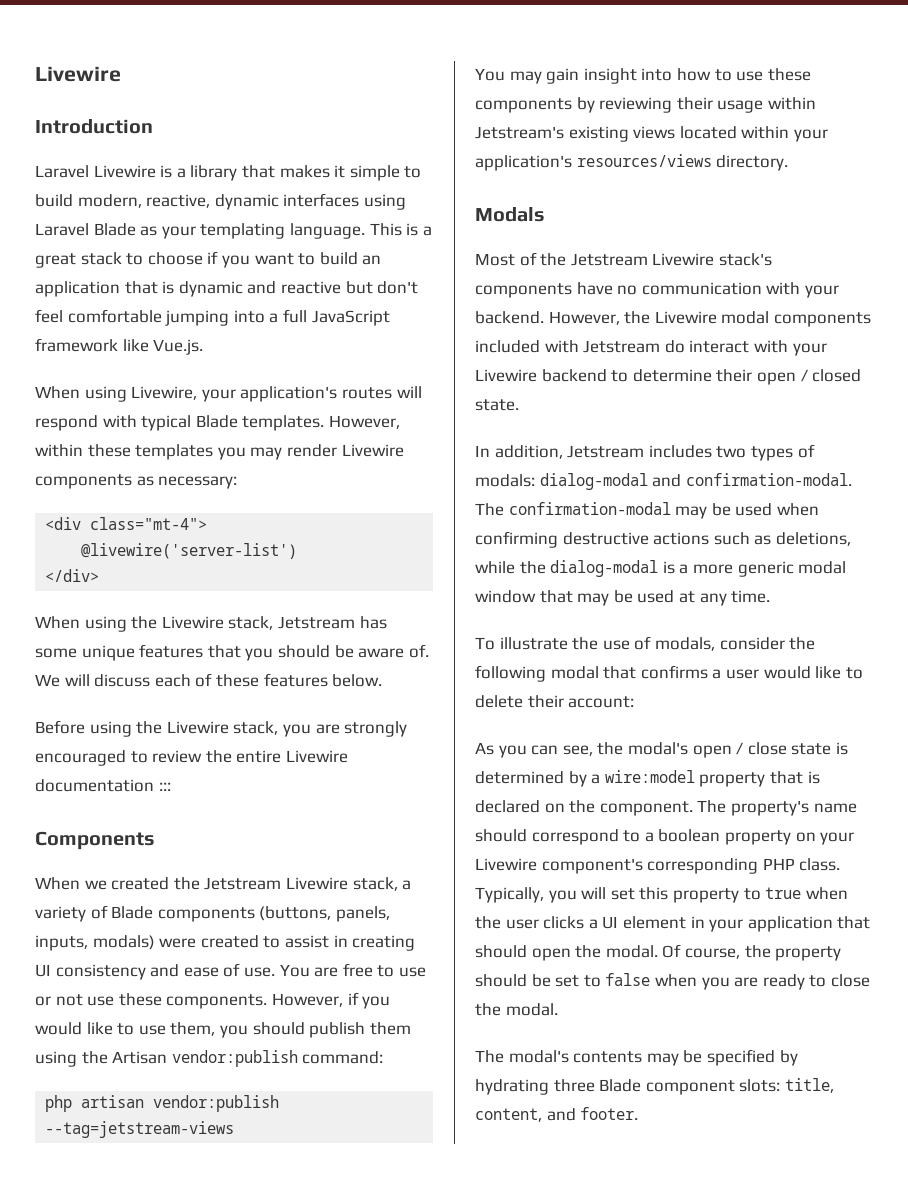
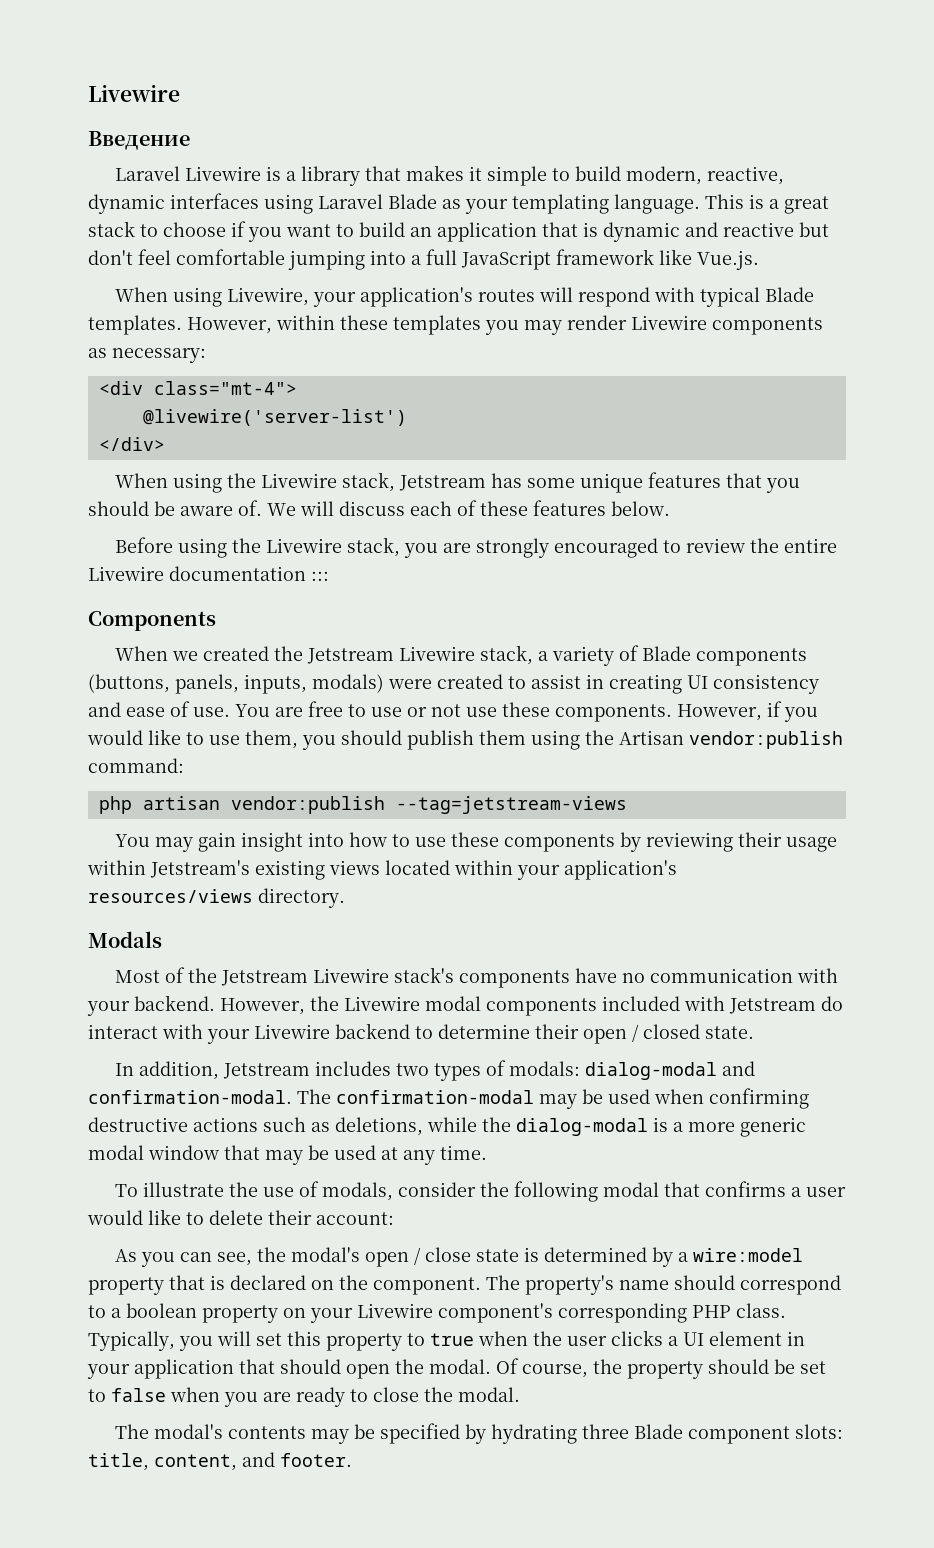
[35,119,153,134] Introduction -> [88,131,190,150] Введение

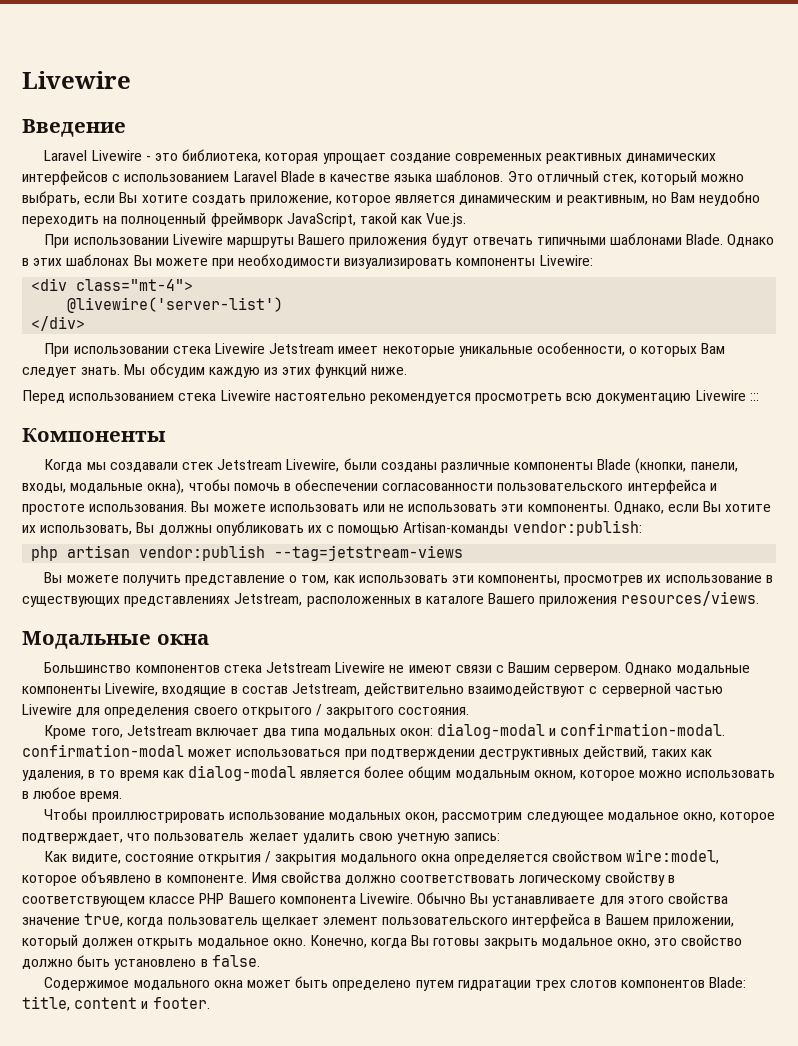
[265,165,784,186] [88,193,829,214] [88,221,829,242] [88,249,759,270] [114,287,814,307] [88,315,823,335] [88,348,206,363] [98,381,297,395] [142,409,407,426] [98,437,165,451] [114,472,800,493] [88,500,670,516] [114,537,837,558] [88,566,329,581] [88,611,216,631] [114,645,807,666] [88,674,819,694] [88,701,818,722] [87,729,843,750] [88,758,184,773] [98,796,627,814] [114,832,837,852] [87,860,677,880] [88,888,345,908] [88,931,162,948] [114,967,838,988] [87,995,843,1016] [88,1023,754,1044] [114,1060,755,1081] [88,1088,809,1109] [88,1117,806,1137] [88,1145,487,1165] [114,1181,846,1202] [87,1209,394,1225] [114,1247,803,1267] [88,1275,841,1295] [88,1303,786,1323] [88,1330,805,1351] [87,1358,826,1379] [88,1387,520,1407] [114,1423,843,1444] [88,1452,275,1471] is a library that makes it simple to build modern, reactive, dynamic interfaces using Laravel Blade as your templating language. This is a great stack to choose if you want to build an application that is dynamic and reactive but don't feel comfortable jumping into a full JavaScript framework like Vue.js. // When using Livewire, your application's routes will respond with typical Blade templates. However, within these templates you may render Livewire components as necessary: // <div class="mt-4"> // @livewire('server-list') // </div> // When using the Livewire stack, Jetstream has some unique features that you should be aware of. We will discuss each of these features below. // Before using the Livewire stack, you are strongly encouraged to review the entire Livewire documentation ::: // Components // When we created the Jetstream Livewire stack, a variety of Blade components (buttons, panels, inputs, modals) were created to assist in creating UI consistency and ease of use. You are free to use or not use these components. However, if you would like to use them, you should publish them using the Artisan vendor:publish command: // php artisan vendor:publish --tag=jetstream-views // You may gain insight into how to use these components by reviewing their usage within Jetstream's existing views located within your application's resources/views directory. // Modals // Most of the Jetstream Livewire stack's components have no communication with your backend. However, the Livewire modal components included with Jetstream do interact with your Livewire backend to determine their open / closed state. // In addition, Jetstream includes two types of modals: dialog-modal and confirmation-modal. The confirmation-modal may be used when confirming destructive actions such as deletions, while the dialog-modal is a more generic modal window that may be used at any time. // To illustrate the use of modals, consider the following modal that confirms a user would like to delete their account: // As you can see, the modal's open / close state is determined by a wire:model property that is declared on the component. The property's name should correspond to a boolean property on your Livewire component's corresponding PHP class. Typically, you will set this property to true when the user clicks a UI element in your application that should open the modal. Of course, the property should be set to false when you are ready to close the modal. // The modal's contents may be specified by hydrating three Blade component slots: title, content, and -> [145,149,717,164] [22,170,745,185] [22,191,761,206] [22,212,467,227] [44,233,775,248] [22,254,593,269] [31,278,194,291] [67,297,284,313] [31,316,86,331] [44,342,726,357] [22,363,408,378] [22,390,759,404] [22,428,166,442] [44,458,738,474] [22,479,717,495] [22,501,772,515] [22,520,642,536] [31,545,464,561] [44,572,773,586] [22,591,760,607] [22,631,209,649] [44,662,750,676] [22,682,723,697] [22,704,470,718] [44,723,726,739] [22,744,713,760] [22,765,776,781] [22,787,123,802] [44,808,776,823] [22,833,501,844] [44,849,720,865] [22,871,675,886] [22,892,729,907] [22,913,734,928] [22,934,743,949] [22,955,260,970] [44,976,747,991] [22,996,149,1011] - это библиотека, которая упрощает создание современных реактивных динамических интерфейсов с использованием Laravel Blade в качестве языка шаблонов. Это отличный стек, который можно выбрать, если Вы хотите создать приложение, которое является динамическим и реактивным, но Вам неудобно переходить на полноценный фреймворк JavaScript, такой как Vue.js. // При использовании Livewire маршруты Вашего приложения будут отвечать типичными шаблонами Blade. Однако в этих шаблонах Вы можете при необходимости визуализировать компоненты Livewire: // <div class="mt-4"> // @livewire('server-list') // </div> // При использовании стека Livewire Jetstream имеет некоторые уникальные особенности, о которых Вам следует знать. Мы обсудим каждую из этих функций ниже. // Перед использованием стека Livewire настоятельно рекомендуется просмотреть всю документацию Livewire ::: // Компоненты // Когда мы создавали стек Jetstream Livewire, были созданы различные компоненты Blade (кнопки, панели, входы, модальные окна), чтобы помочь в обеспечении согласованности пользовательского интерфейса и простоте использования. Вы можете использовать или не использовать эти компоненты. Однако, если Вы хотите их использовать, Вы должны опубликовать их с помощью Artisan-команды vendor:publish: // php artisan vendor:publish --tag=jetstream-views // Вы можете получить представление о том, как использовать эти компоненты, просмотрев их использование в существующих представлениях Jetstream, расположенных в каталоге Вашего приложения resources/views. // Модальные окна // Большинство компонентов стека Jetstream Livewire не имеют связи с Вашим сервером. Однако модальные компоненты Livewire, входящие в состав Jetstream, действительно взаимодействуют с серверной частью Livewire для определения своего открытого / закрытого состояния. // Кроме того, Jetstream включает два типа модальных окон: dialog-modal и confirmation-modal. confirmation-modal может использоваться при подтверждении деструктивных действий, таких как удаления, в то время как dialog-modal является более общим модальным окном, которое можно использовать в любое время. // Чтобы проиллюстрировать использование модальных окон, рассмотрим следующее модальное окно, которое подтверждает, что пользователь желает удалить свою учетную запись: // Как видите, состояние открытия / закрытия модального окна определяется свойством wire:model, которое объявлено в компоненте. Имя свойства должно соответствовать логическому свойству в соответствующем классе PHP Вашего компонента Livewire. Обычно Вы устанавливаете для этого свойства значение true, когда пользователь щелкает элемент пользовательского интерфейса в Вашем приложении, который должен открыть модальное окно. Конечно, когда Вы готовы закрыть модальное окно, это свойство должно быть установлено в false. // Содержимое модального окна может быть определено путем гидратации трех слотов компонентов Blade: title, content и

